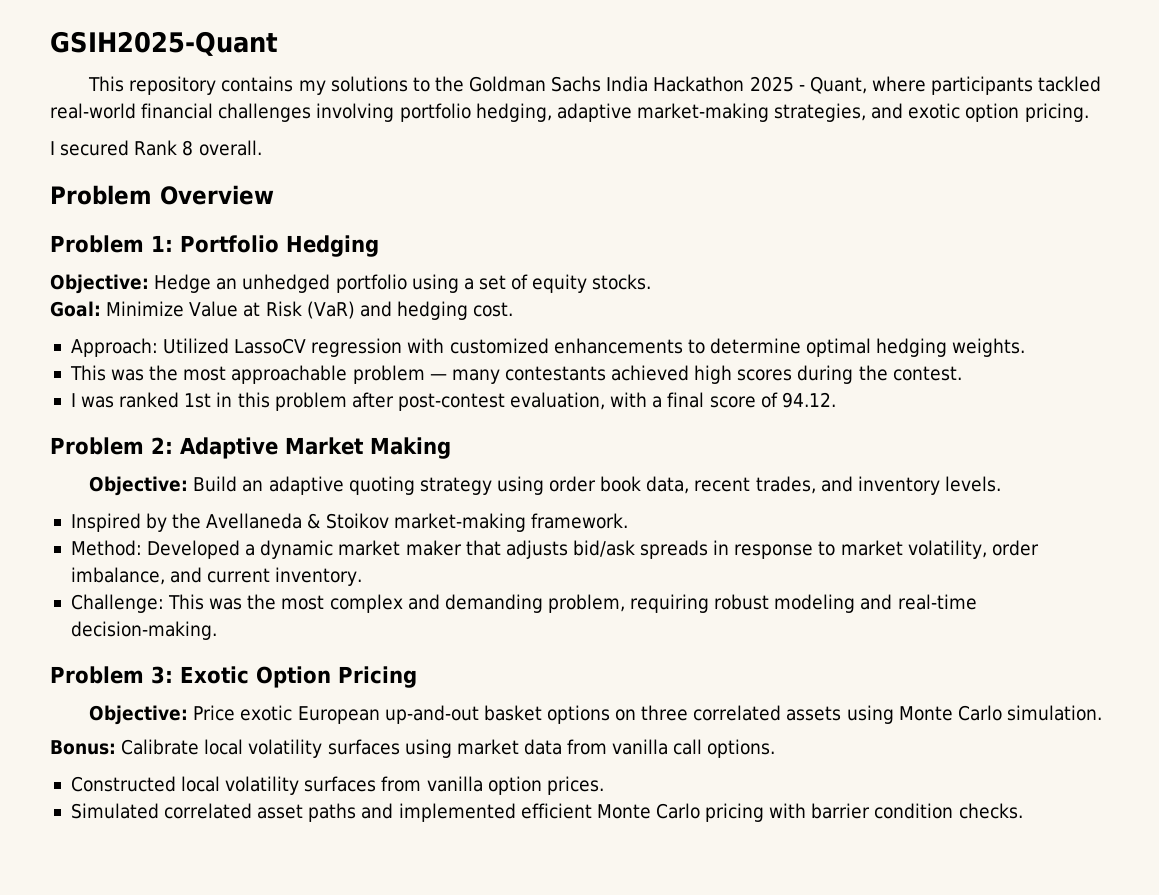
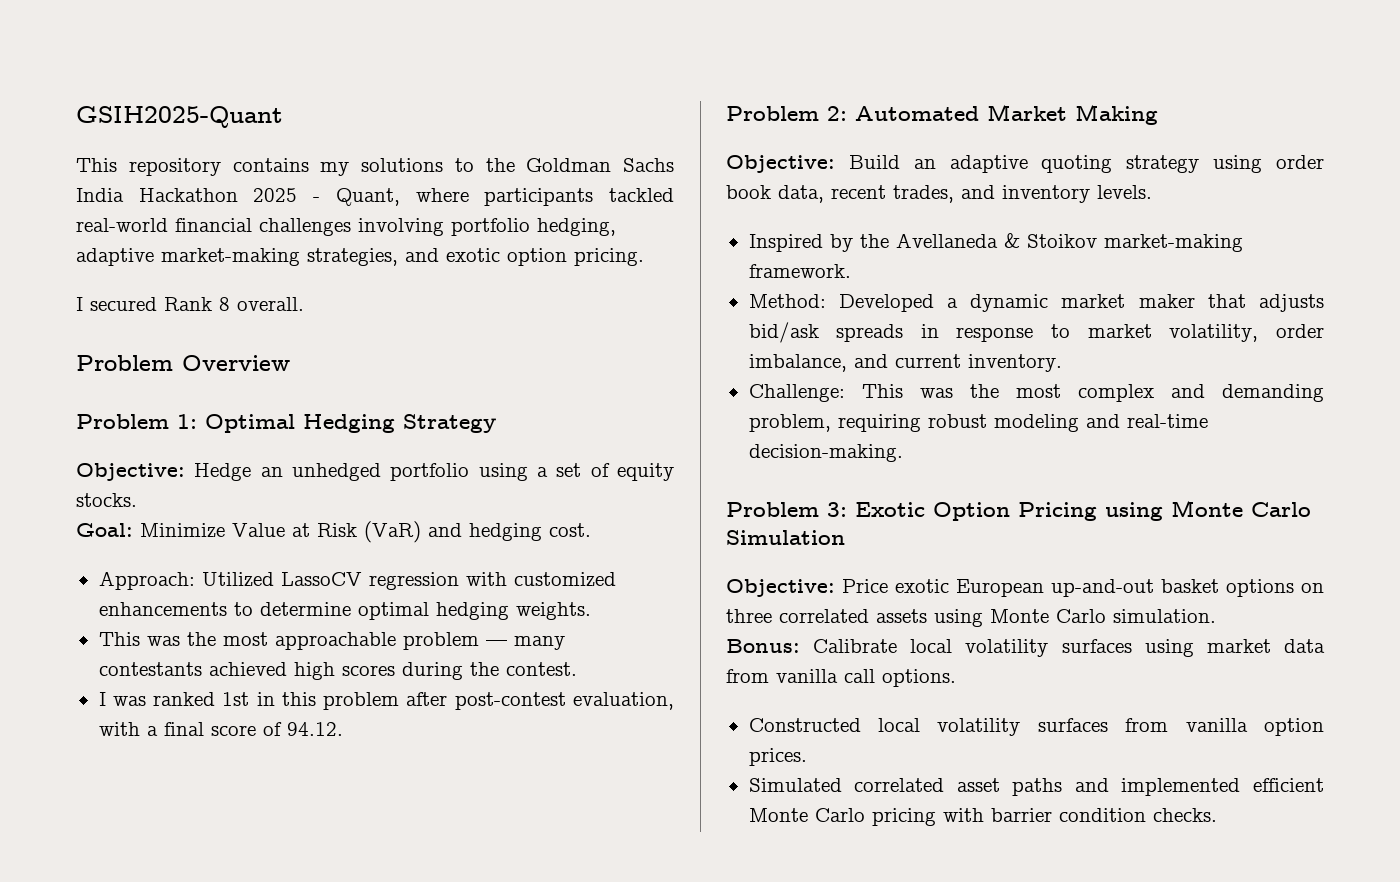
[180,235,279,253] Portfolio -> [205,414,295,433] Optimal
(379, 246) none -> [403,414,496,433] Strategy
[180,437,278,459] Adaptive -> [855,106,979,121] Automated
(417, 677) none -> [1105,500,1311,521] [726,530,845,545] using Monte Carlo Simulation

